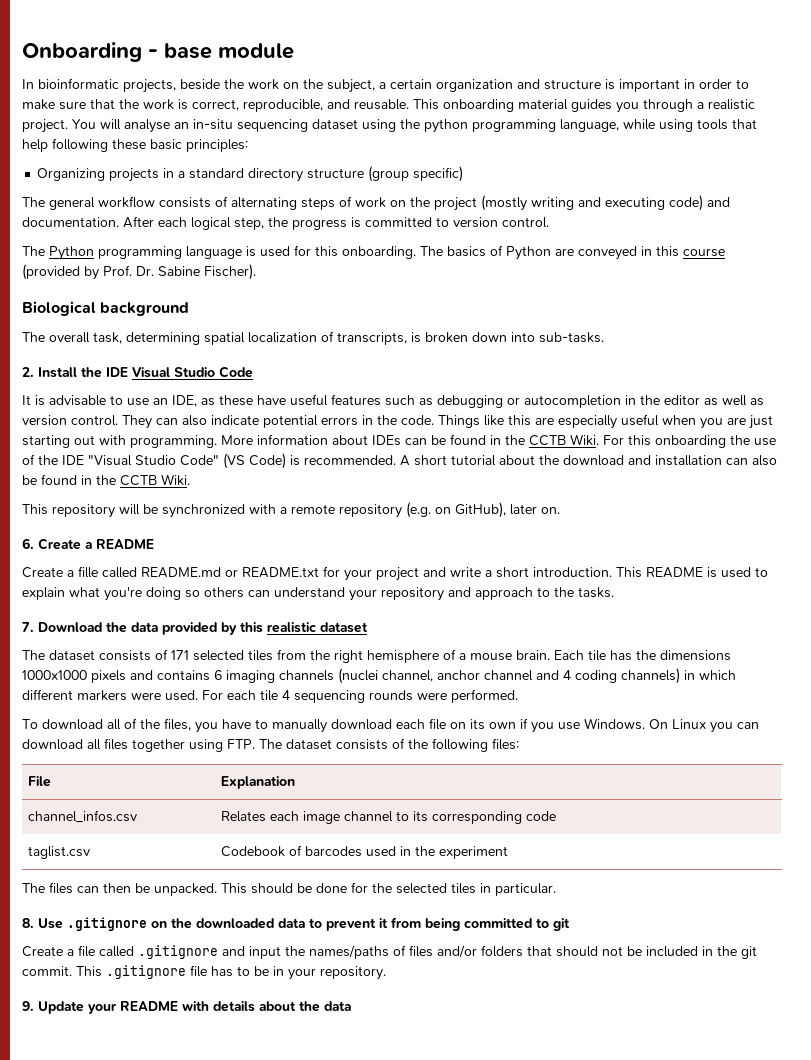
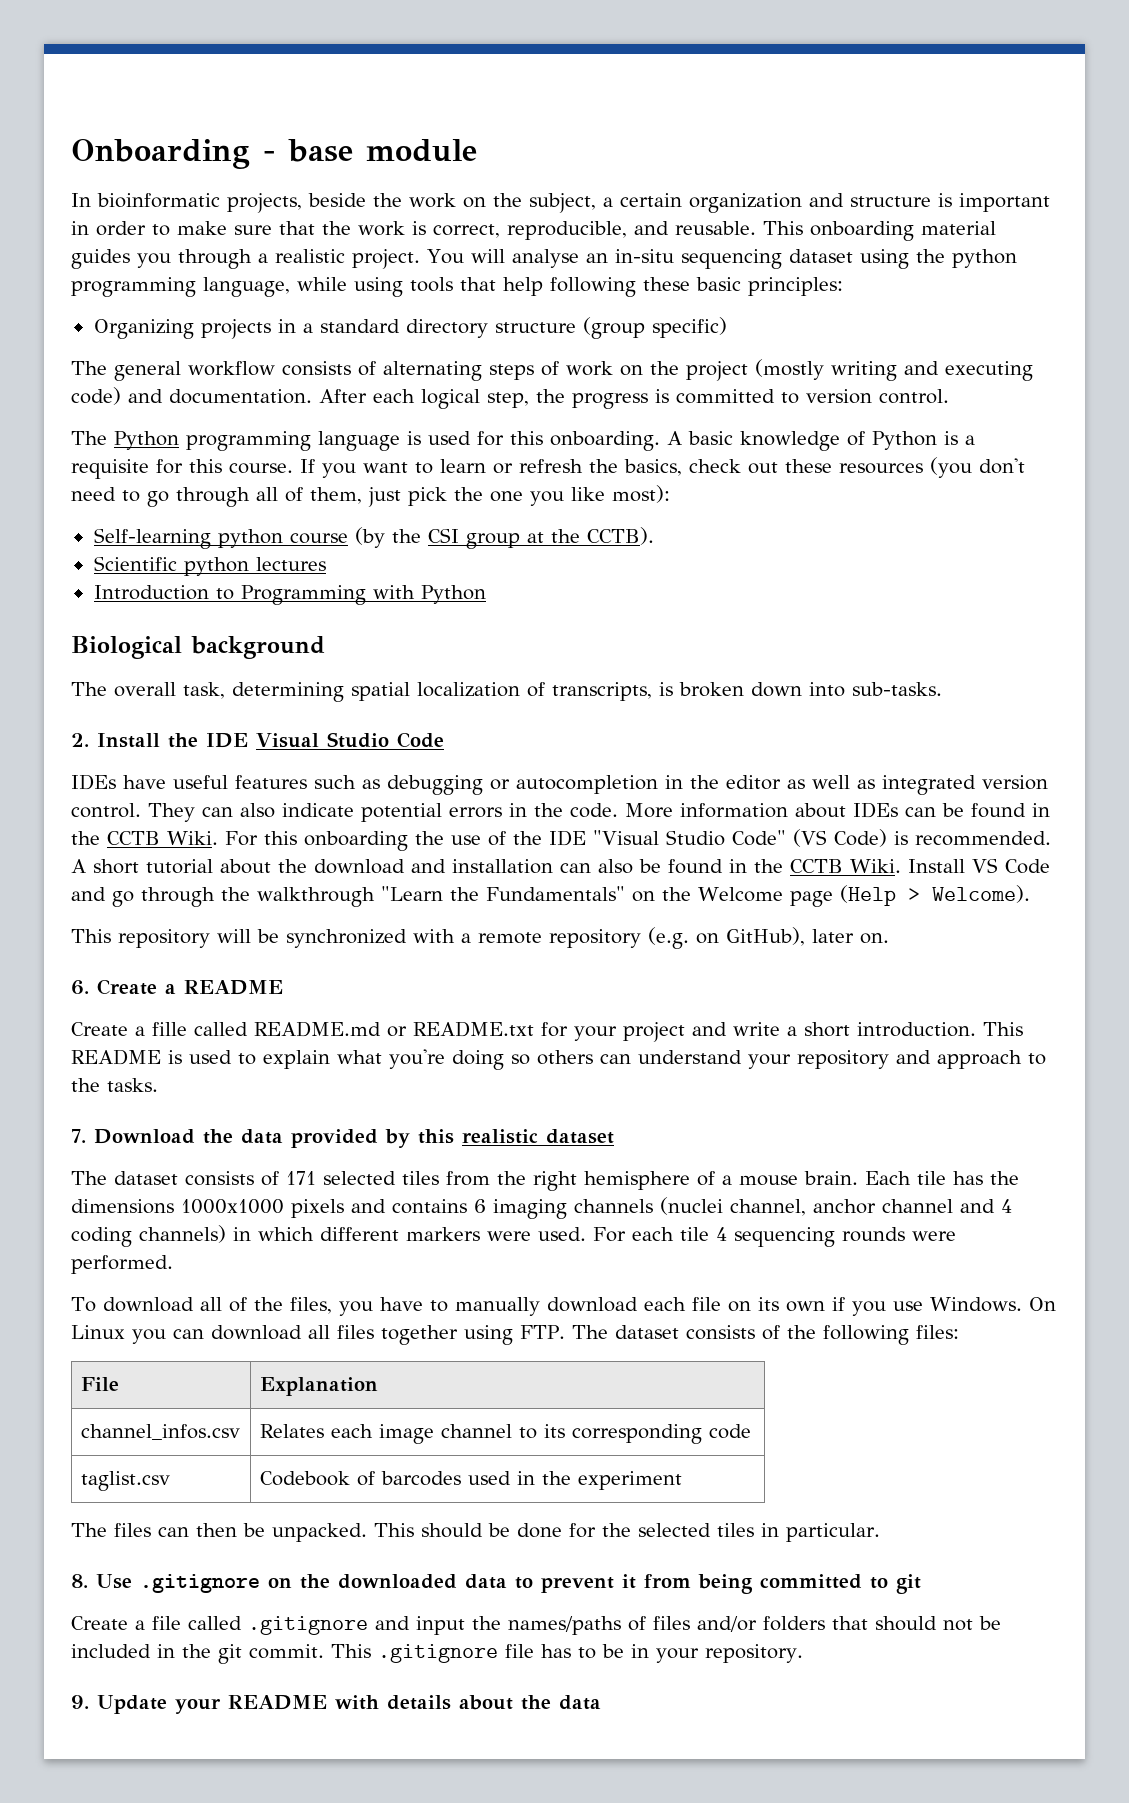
[420,245,725,260] [22,264,256,280] The basics of Python are conveyed in this course (provided by Prof. Dr. Sabine Fischer). -> [667,431,975,451] [71,457,1025,479] [71,485,670,507] [93,527,654,549] [93,556,326,576] [93,585,486,605] A basic knowledge of Python is a requisite for this course. If you want to learn or refresh the basics, check out these resources (you don't need to go through all of them, just pick the one you like most): // Self-learning python course (by the CSI group at the CCTB). // Scientific python lectures // Introduction to Programming with Python
[22,395,253,407] It is advisable to use an IDE, as these -> [71,774,116,790] IDEs
(764, 402) none -> [882,775,976,795] integrated
[438,414,773,429] [22,435,217,448] Things like this are especially useful when you are just starting out with programming. -> (618, 810) none
(190, 480) none -> [908,858,1050,874] [71,885,1030,907] Install VS Code and go through the walkthrough "Learn the Fundamentals" on the Welcome page (Help > Welcome).

